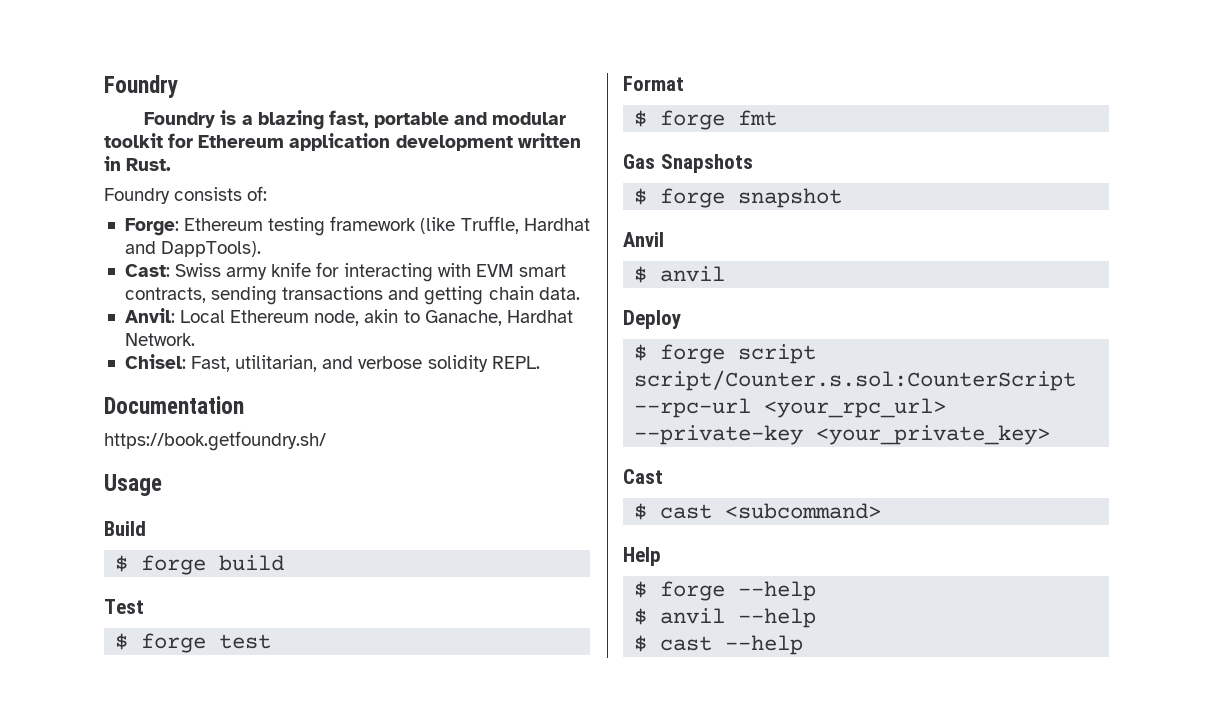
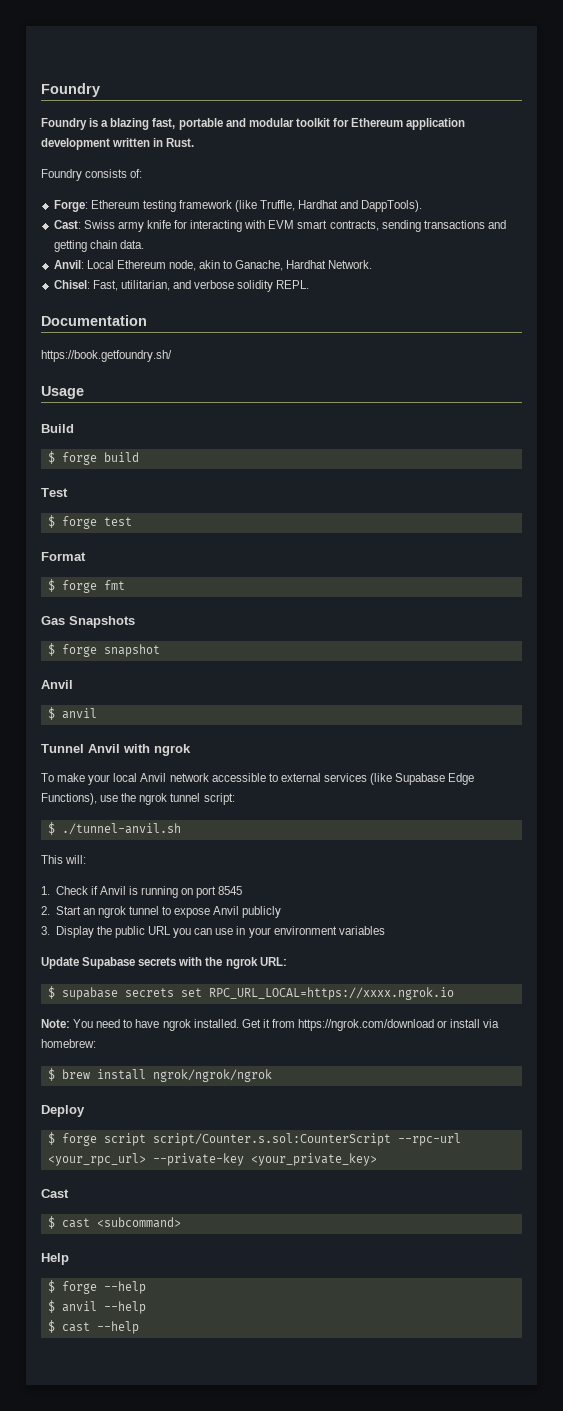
(726, 274) none -> [41,744,191,756] [41,773,475,785] [41,793,235,805] [47,822,181,835] [41,855,87,864] [41,886,243,898] [41,906,282,918] [41,926,385,938] [41,957,287,969] [47,986,454,1000] [41,1019,500,1031] [41,1039,96,1048] [47,1068,272,1082] // Tunnel Anvil with ngrok // To make your local Anvil network accessible to external services (like Supabase Edge Functions), use the ngrok tunnel script: // $ ./tunnel-anvil.sh // This will: // 1. Check if Anvil is running on port 8545 // 2. Start an ngrok tunnel to expose Anvil publicly // 3. Display the public URL you can use in your environment variables // Update Supabase secrets with the ngrok URL: // $ supabase secrets set RPC_URL_LOCAL=https://xxxx.ngrok.io // Note: You need to have ngrok installed. Get it from https://ngrok.com/download or install via homebrew: // $ brew install ngrok/ngrok/ngrok

